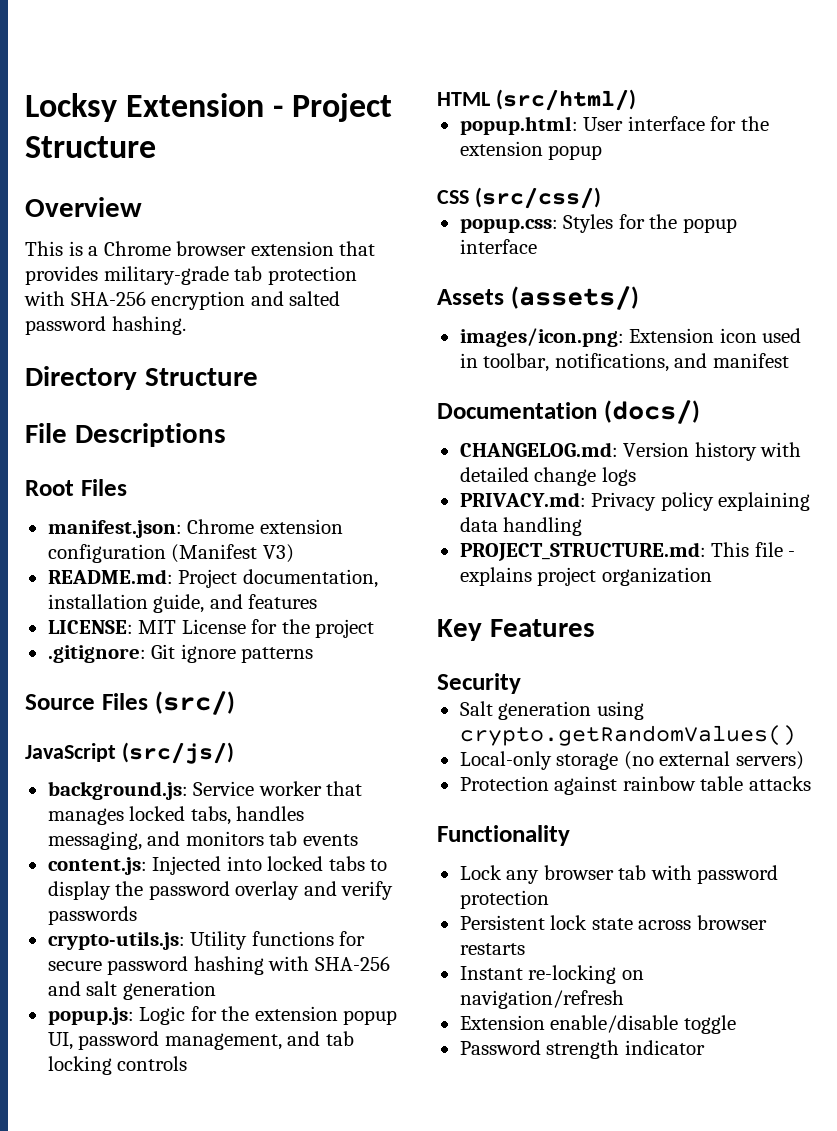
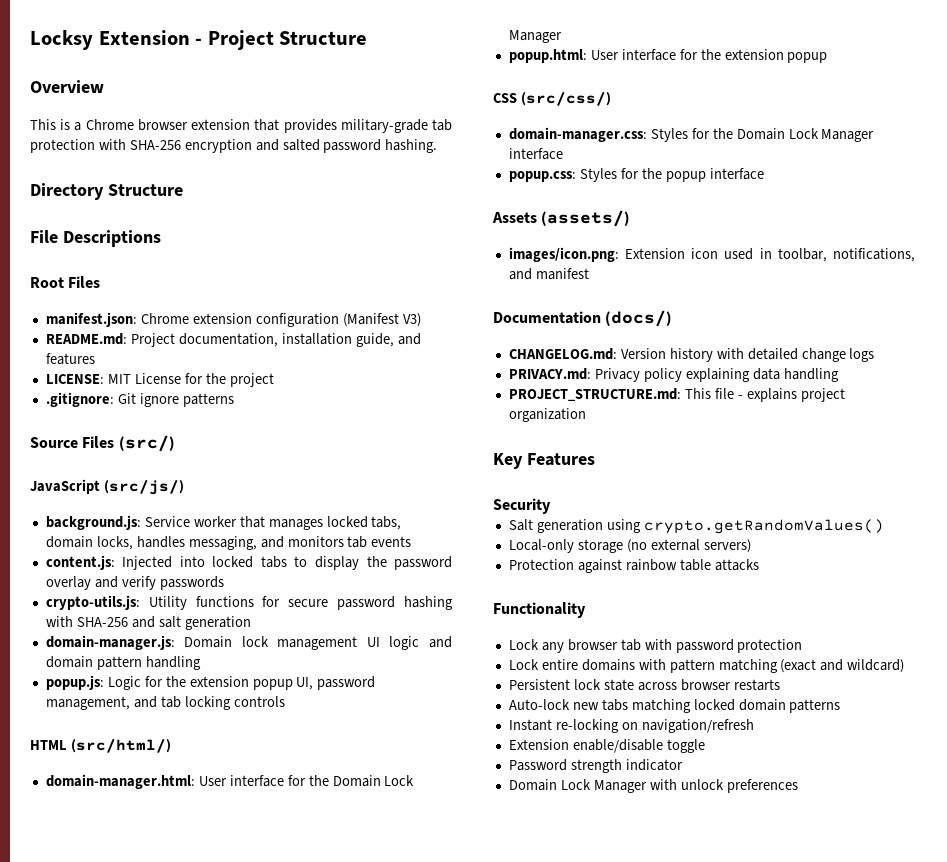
(231, 815) none -> [45,536,133,550] domain locks,
(216, 990) none -> [45,635,452,650] [45,656,201,670] // domain-manager.js: Domain lock management UI logic and domain pattern handling
(636, 100) none -> [45,774,415,789] [508,30,562,43] // domain-manager.html: User interface for the Domain Lock Manager
(601, 198) none -> [508,127,875,142] [508,148,563,160] // domain-manager.css: Styles for the Domain Lock Manager interface
(549, 899) none -> [508,659,905,673] // Lock entire domains with pattern matching (exact and wildcard)
(525, 949) none -> [508,699,841,713] // Auto-lock new tabs matching locked domain patterns
(705, 1047) none -> [508,779,798,793] // Domain Lock Manager with unlock preferences

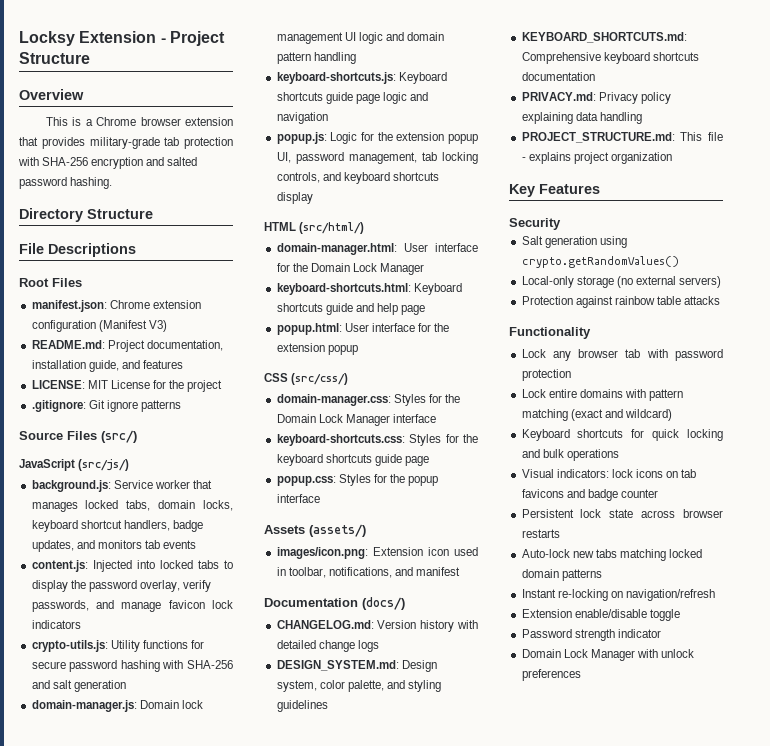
[136,536,257,550] handles messaging, -> [31,520,203,532] [31,540,74,552] keyboard shortcut handlers, badge updates,
[45,576,224,590] overlay and verify passwords -> [139,580,212,592] [31,600,233,612] [31,620,81,629] overlay, verify passwords, and manage favicon lock indicators
(201, 663) none -> [276,72,447,84] [276,92,429,104] [276,112,328,124] // keyboard-shortcuts.js: Keyboard shortcuts guide page logic and navigation
[133,696,157,708] and -> (417, 158) none
[233,696,285,707] controls -> [276,172,439,184] [276,192,313,204] controls, and keyboard shortcuts display
(562, 36) none -> [276,283,462,295] [276,303,426,315] // keyboard-shortcuts.html: Keyboard shortcuts guide and help page
(563, 154) none -> [276,434,478,446] [276,454,429,466] // keyboard-shortcuts.css: Styles for the keyboard shortcuts guide page
(875, 355) none -> [276,660,437,672] [276,680,442,692] [276,700,328,712] [521,32,687,43] [521,52,699,64] [521,72,595,81] // DESIGN_SYSTEM.md: Design system, color palette, and styling guidelines // KEYBOARD_SHORTCUTS.md: Comprehensive keyboard shortcuts documentation
(905, 666) none -> [521,429,723,441] [521,449,619,461] [521,469,697,478] [521,489,658,501] // Keyboard shortcuts for quick locking and bulk operations // Visual indicators: lock icons on tab favicons and badge counter

